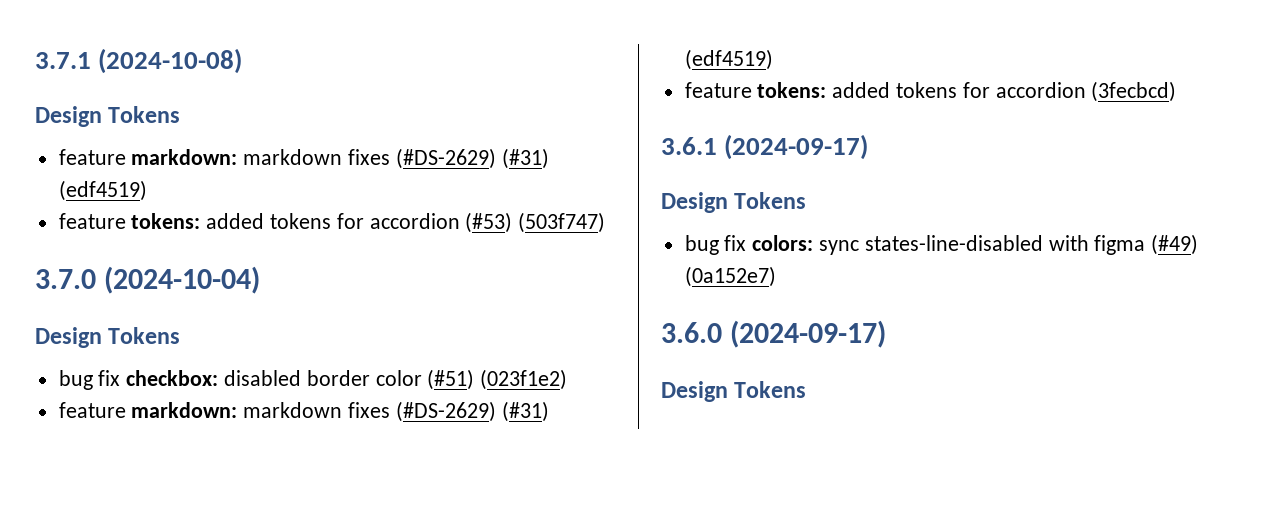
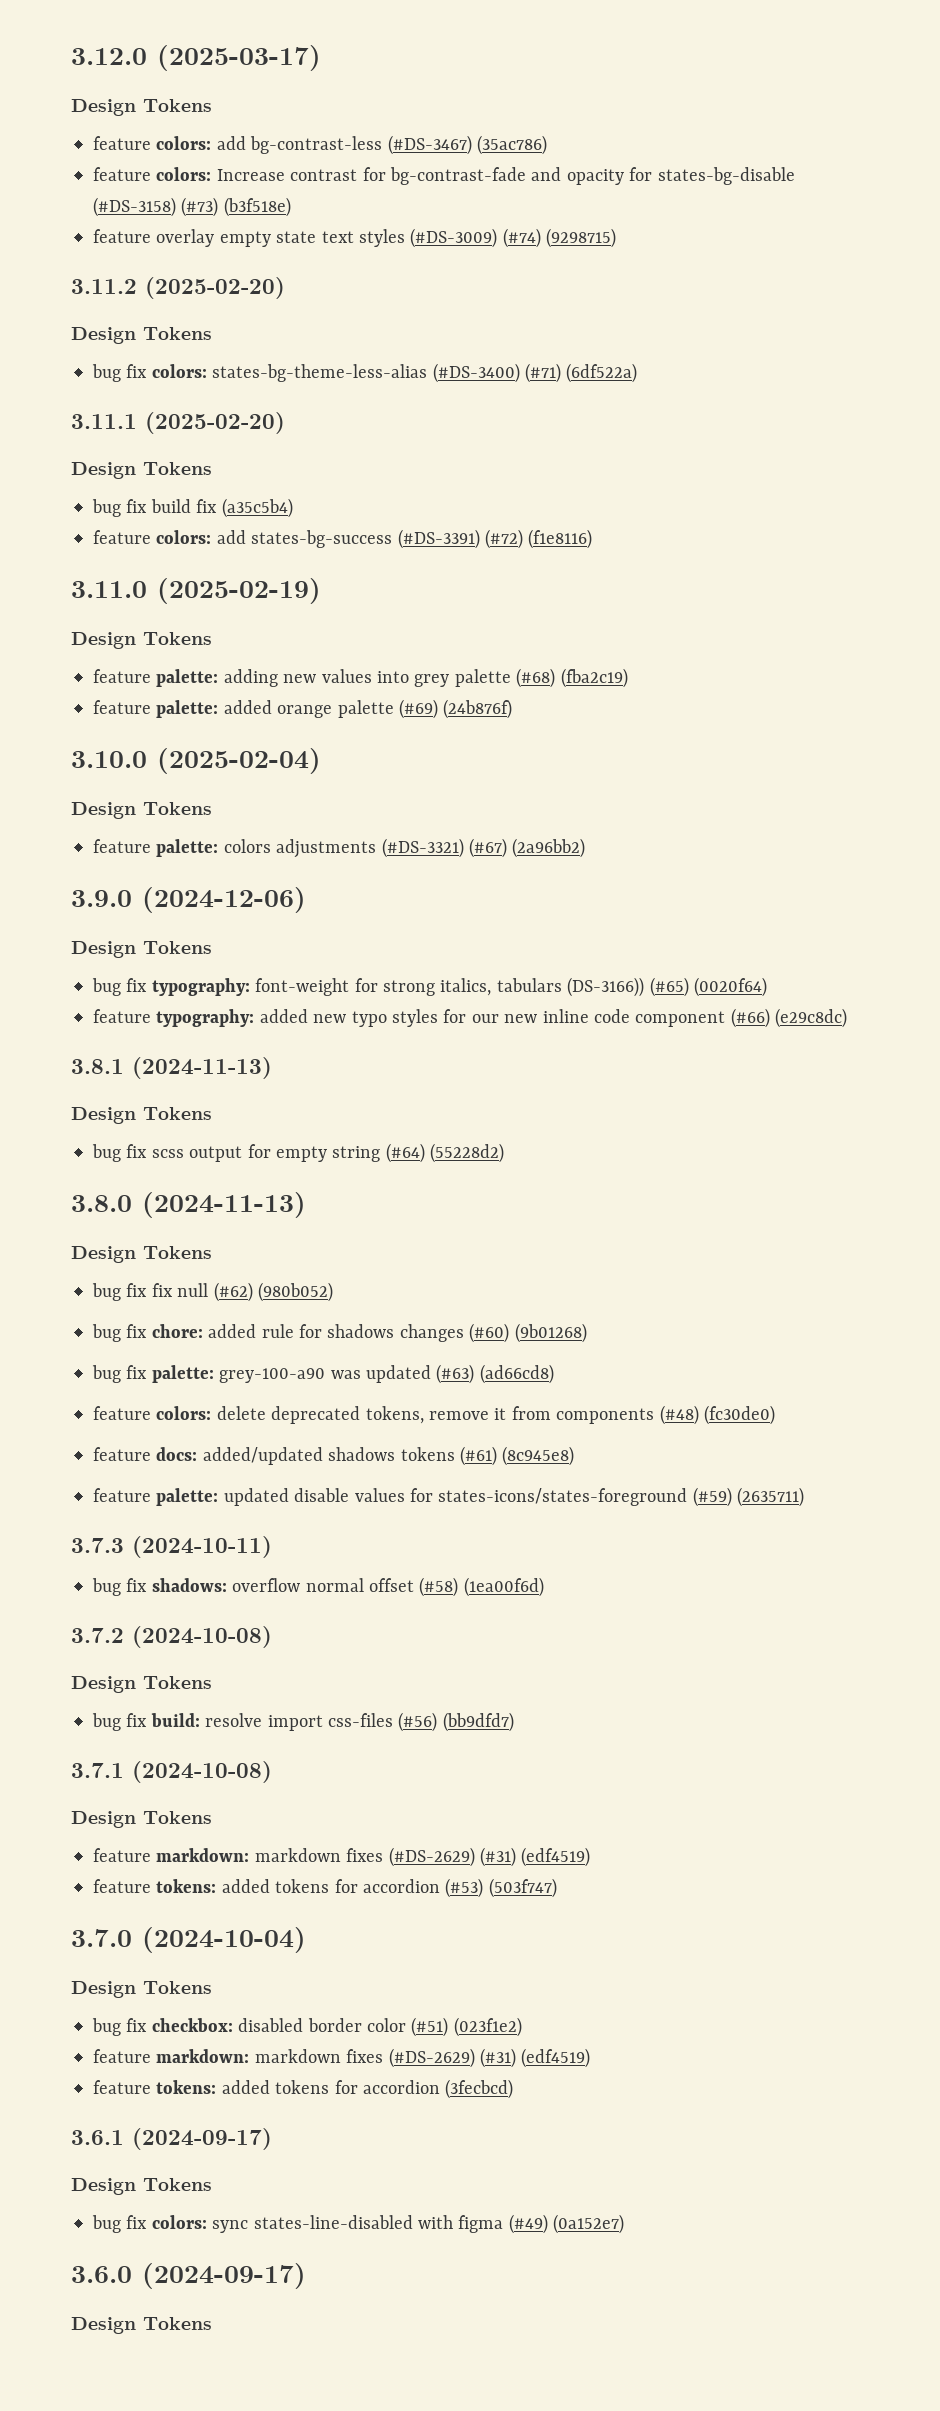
(35, 60) none -> [71,45,321,71] [71,99,212,116] [93,135,547,155] [93,167,795,185] [93,197,291,217] [93,228,617,248] [71,277,285,299] [71,327,212,344] [92,363,638,383] [71,412,285,434] [71,462,212,479] [92,498,293,518] [93,529,593,549] [71,578,321,604] [71,632,212,649] [93,668,628,688] [93,699,513,719] [71,748,321,774] [71,802,212,819] [93,838,586,858] [71,887,306,913] [71,941,212,958] [92,977,767,997] [93,1008,848,1028] [71,1057,272,1079] [71,1107,212,1124] [92,1143,505,1163] [71,1192,306,1218] [71,1246,212,1263] [92,1282,333,1302] [92,1323,587,1343] [92,1364,554,1384] [93,1405,775,1425] [93,1446,575,1466] [93,1487,805,1507] [71,1536,272,1558] [92,1577,544,1597] [71,1626,272,1648] [71,1676,212,1693] [92,1712,514,1732] 3.12.0 (2025-03-17) // Design Tokens // feature colors: add bg-contrast-less (#DS-3467) (35ac786) // feature colors: Increase contrast for bg-contrast-fade and opacity for states-bg-disable (#DS-3158) (#73) (b3f518e) // feature overlay empty state text styles (#DS-3009) (#74) (9298715) // 3.11.2 (2025-02-20) // Design Tokens // bug fix colors: states-bg-theme-less-alias (#DS-3400) (#71) (6df522a) // 3.11.1 (2025-02-20) // Design Tokens // bug fix build fix (a35c5b4) // feature colors: add states-bg-success (#DS-3391) (#72) (f1e8116) // 3.11.0 (2025-02-19) // Design Tokens // feature palette: adding new values into grey palette (#68) (fba2c19) // feature palette: added orange palette (#69) (24b876f) // 3.10.0 (2025-02-04) // Design Tokens // feature palette: colors adjustments (#DS-3321) (#67) (2a96bb2) // 3.9.0 (2024-12-06) // Design Tokens // bug fix typography: font-weight for strong italics, tabulars (DS-3166)) (#65) (0020f64) // feature typography: added new typo styles for our new inline code component (#66) (e29c8dc) // 3.8.1 (2024-11-13) // Design Tokens // bug fix scss output for empty string (#64) (55228d2) // 3.8.0 (2024-11-13) // Design Tokens // bug fix fix null (#62) (980b052) // bug fix chore: added rule for shadows changes (#60) (9b01268) // bug fix palette: grey-100-a90 was updated (#63) (ad66cd8) // feature colors: delete deprecated tokens, remove it from components (#48) (fc30de0) // feature docs: added/updated shadows tokens (#61) (8c945e8) // feature palette: updated disable values for states-icons/states-foreground (#59) (2635711) // 3.7.3 (2024-10-11) // bug fix shadows: overflow normal offset (#58) (1ea00f6d) // 3.7.2 (2024-10-08) // Design Tokens // bug fix build: resolve import css-files (#56) (bb9dfd7) //

